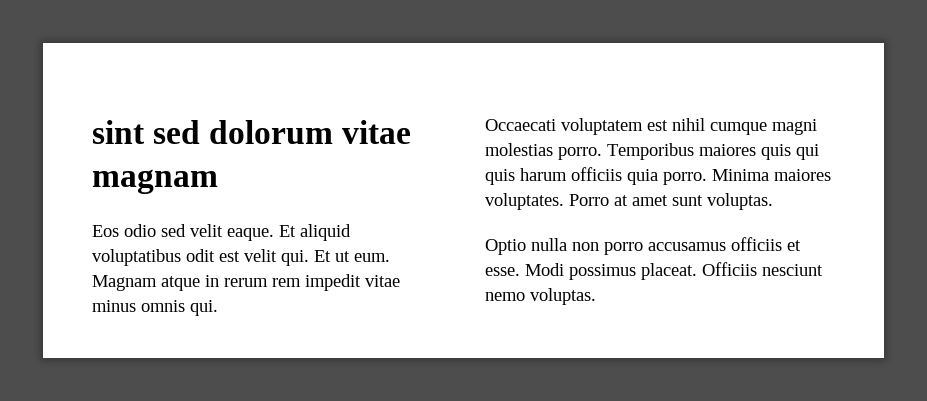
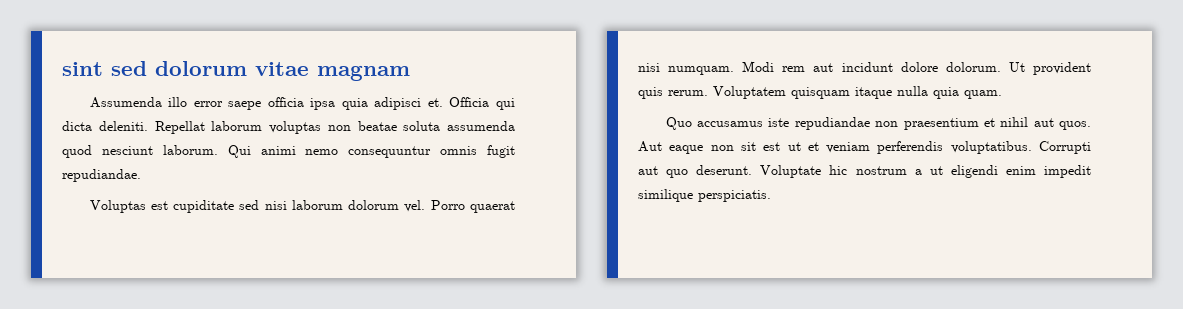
[92,224,351,241] [92,249,390,266] [92,274,400,291] [92,300,218,316] [485,118,817,135] [485,143,819,160] [485,167,831,185] [485,193,773,210] [485,237,801,255] [485,262,823,280] [485,288,596,305] Eos odio sed velit eaque. Et aliquid voluptatibus odit est velit qui. Et ut eum. Magnam atque in rerum rem impedit vitae minus omnis qui. // Occaecati voluptatem est nihil cumque magni molestias porro. Temporibus maiores quis qui quis harum officiis quia porro. Minima maiores voluptates. Porro at amet sunt voluptas. // Optio nulla non porro accusamus officiis et esse. Modi possimus placeat. Officiis nesciunt nemo voluptas. -> [89,97,515,110] [62,121,515,134] [62,145,515,158] [62,169,141,182] [89,200,515,213] [638,61,1091,75] [638,86,1002,99] [665,117,1091,130] [638,141,1091,154] [638,165,1091,178] [638,189,771,202] Assumenda illo error saepe officia ipsa quia adipisci et. Officia qui dicta deleniti. Repellat laborum voluptas non beatae soluta assumenda quod nesciunt laborum. Qui animi nemo consequuntur omnis fugit repudiandae. // Voluptas est cupiditate sed nisi laborum dolorum vel. Porro quaerat nisi numquam. Modi rem aut incidunt dolore dolorum. Ut provident quis rerum. Voluptatem quisquam itaque nulla quia quam. // Quo accusamus iste repudiandae non praesentium et nihil aut quos. Aut eaque non sit est ut et veniam perferendis voluptatibus. Corrupti aut quo deserunt. Voluptate hic nostrum a ut eligendi enim impedit similique perspiciatis.

